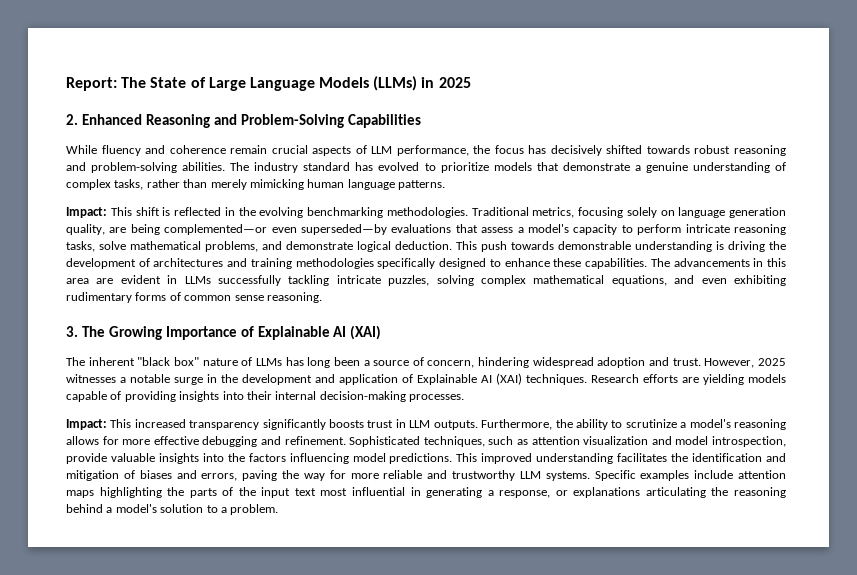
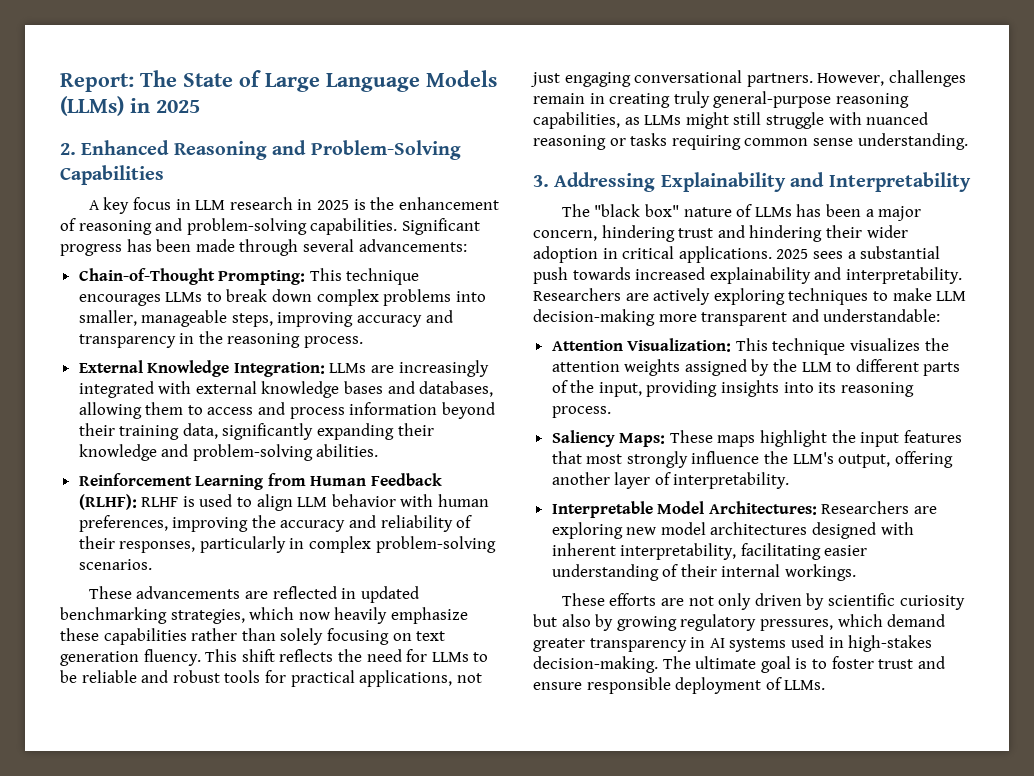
[66,145,786,156] [66,162,786,173] [66,179,445,190] [66,207,786,218] [66,224,786,235] [66,241,786,252] [66,258,787,269] [66,275,786,286] [66,292,181,303] While fluency and coherence remain crucial aspects of LLM performance, the focus has decisively shifted towards robust reasoning and problem-solving abilities. The industry standard has evolved to prioritize models that demonstrate a genuine understanding of complex tasks, rather than merely mimicking human language patterns. // Impact: This shift is reflected in the evolving benchmarking methodologies. Traditional metrics, focusing solely on language generation quality, are being complemented—or even superseded—by evaluations that assess a model's capacity to perform intricate reasoning tasks, solve mathematical problems, and demonstrate logical deduction. This push towards demonstrable understanding is driving the development of architectures and training methodologies specifically designed to enhance these capabilities. The advancements in this area are evident in LLMs successfully tackling intricate puzzles, solving complex mathematical equations, and even exhibiting rudimentary forms of -> [88,197,499,214] [60,218,480,235] [60,239,467,256] [78,268,420,285] [78,289,486,306] [78,310,453,327] [78,331,364,348] [78,360,489,377] [78,381,494,398] [78,402,495,419] [78,423,434,440] [78,444,379,461] [78,473,443,490] [78,494,490,511] [78,515,473,532] [78,536,496,553] [78,559,152,570] [88,586,419,603] [60,607,468,624] [60,628,446,645] [60,649,489,666] [60,670,482,687] [530,70,966,87] [533,91,909,108] [533,112,929,129] [533,133,741,150] A key focus in LLM research in 2025 is the enhancement of reasoning and problem-solving capabilities. Significant progress has been made through several advancements: // Chain-of-Thought Prompting: This technique encourages LLMs to break down complex problems into smaller, manageable steps, improving accuracy and transparency in the reasoning process. // External Knowledge Integration: LLMs are increasingly integrated with external knowledge bases and databases, allowing them to access and process information beyond their training data, significantly expanding their knowledge and problem-solving abilities. // Reinforcement Learning from Human Feedback (RLHF): RLHF is used to align LLM behavior with human preferences, improving the accuracy and reliability of their responses, particularly in complex problem-solving scenarios. // These advancements are reflected in updated benchmarking strategies, which now heavily emphasize these capabilities rather than solely focusing on text generation fluency. This shift reflects the need for LLMs to be reliable and robust tools for practical applications, not just engaging conversational partners. However, challenges remain in creating truly general-purpose reasoning capabilities, as LLMs might still struggle with nuanced reasoning or tasks requiring
[266,292,322,303] reasoning. -> [857,133,968,150] understanding.
[81,325,382,340] [66,357,135,366] The Growing Importance of Explainable AI (XAI) // The inherent -> [554,172,971,192] [561,204,590,217] Addressing Explainability and Interpretability // The
[307,357,331,368] long -> (822, 210) none
[373,357,786,368] [66,373,786,385] [66,391,464,402] [66,419,786,430] [66,436,787,447] [66,453,786,464] [66,470,786,481] [66,487,786,498] [66,504,279,515] source of concern, hindering widespread adoption and trust. However, 2025 witnesses a notable surge in the development and application of Explainable AI (XAI) techniques. Research efforts are yielding models capable of providing insights into their internal decision-making processes. // Impact: This increased transparency significantly boosts trust in LLM outputs. Furthermore, the ability to scrutinize a model's reasoning allows for more effective debugging and refinement. Sophisticated techniques, such as attention visualization and model introspection, provide valuable insights into the factors influencing model predictions. This improved understanding facilitates the identification and mitigation of biases and errors, paving the way for more reliable and trustworthy LLM systems. Specific examples include attention maps highlighting the parts of the input text most influential in generating a response, or explanations articulating the reasoning behind a model's solution to a problem. -> [878,206,922,221] [533,225,908,242] [533,246,941,263] [533,267,962,284] [533,288,967,305] [533,309,941,326] [551,338,949,355] [551,359,961,376] [551,380,914,397] [551,406,611,418] [551,430,962,447] [551,451,953,468] [551,472,790,489] [551,501,938,518] [551,522,914,539] [551,543,868,560] [551,564,857,581] [561,593,965,610] [533,614,946,631] [533,635,933,652] [533,656,945,673] [533,677,826,694] major concern, hindering trust and hindering their wider adoption in critical applications. 2025 sees a substantial push towards increased explainability and interpretability. Researchers are actively exploring techniques to make LLM decision-making more transparent and understandable: // Attention Visualization: This technique visualizes the attention weights assigned by the LLM to different parts of the input, providing insights into its reasoning process. // Saliency Maps: These maps highlight the input features that most strongly influence the LLM's output, offering another layer of interpretability. // Interpretable Model Architectures: Researchers are exploring new model architectures designed with inherent interpretability, facilitating easier understanding of their internal workings. // These efforts are not only driven by scientific curiosity but also by growing regulatory pressures, which demand greater transparency in AI systems used in high-stakes decision-making. The ultimate goal is to foster trust and ensure responsible deployment of LLMs.

